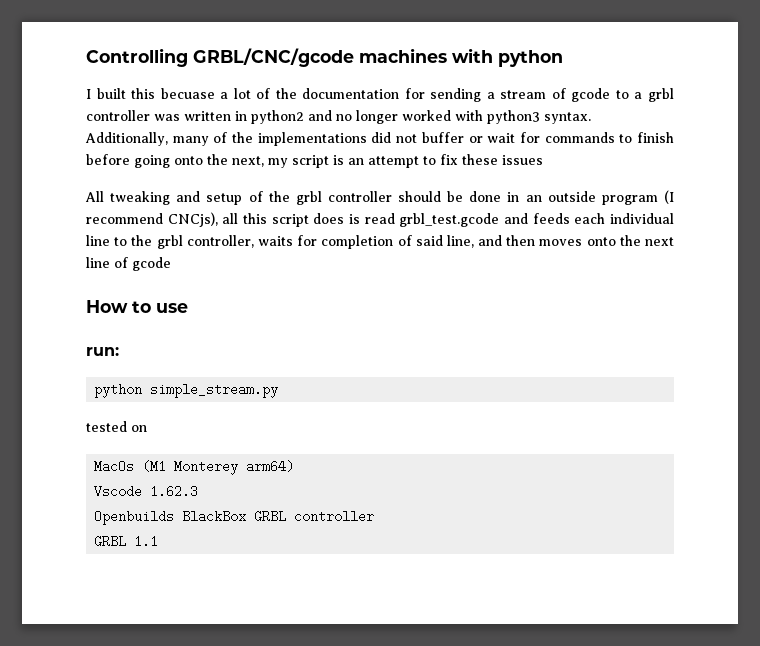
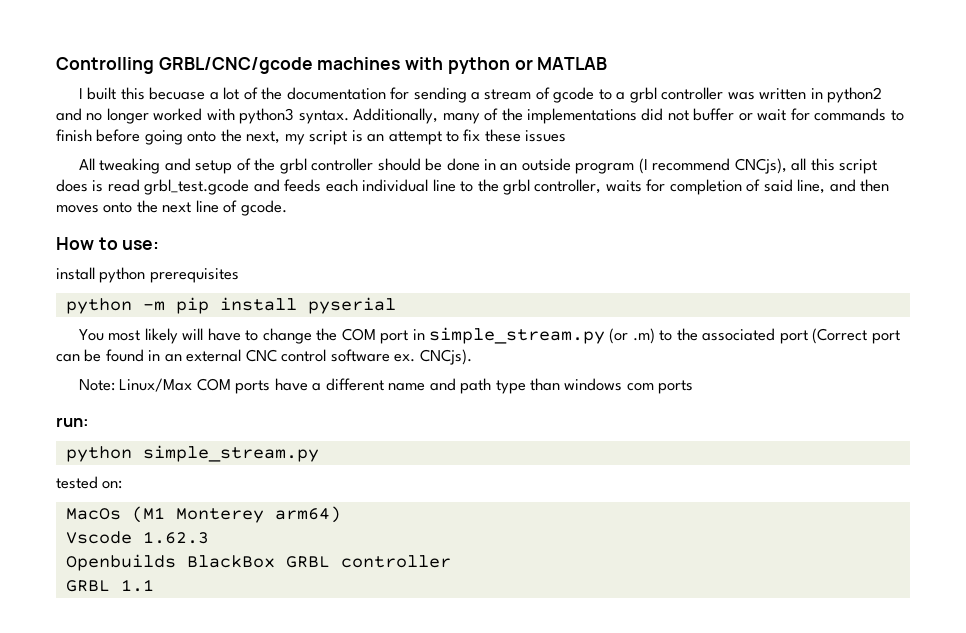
(563, 58) none -> [514,57,608,70] or MATLAB
[132,257,171,271] gcode -> [240,200,287,216] gcode.
[156,303,188,313] use -> [122,240,160,250] [56,267,239,283] [65,297,396,314] [78,327,900,344] [56,349,472,365] [78,378,694,394] use: // install python prerequisites // python -m pip install pyserial // You most likely will have to change the COM port in simple_stream.py (or .m) to the associated port (Correct port can be found in an external CNC control software ex. CNCjs). // Note: Linux/Max COM ports have a different name and path type than windows com ports
[131,425,147,432] on -> [102,480,123,489] on:

